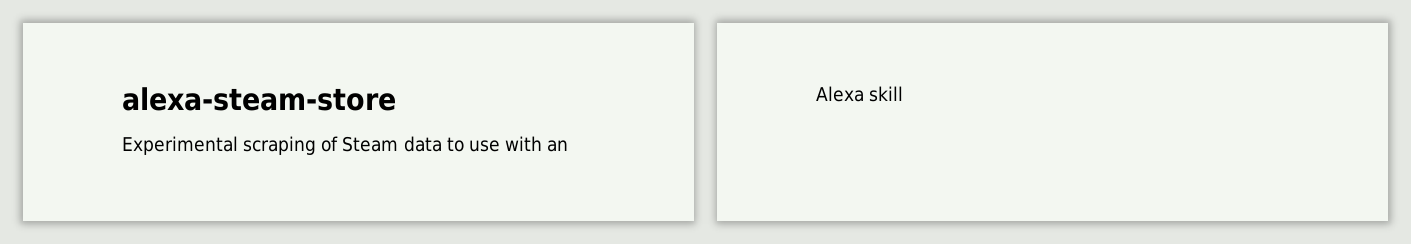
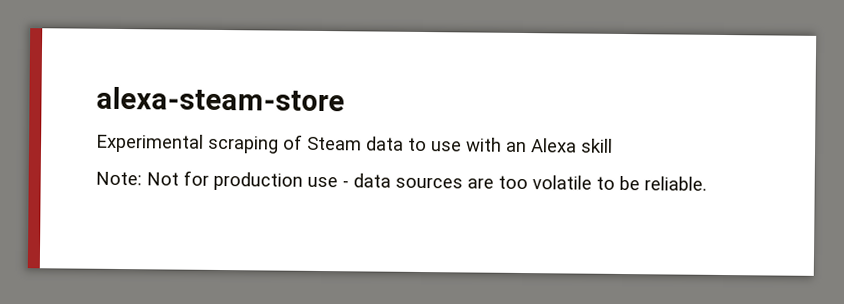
(904, 94) none -> [95,170,707,191] // Note: Not for production use - data sources are too volatile to be reliable.

